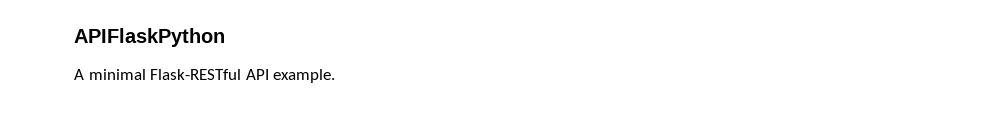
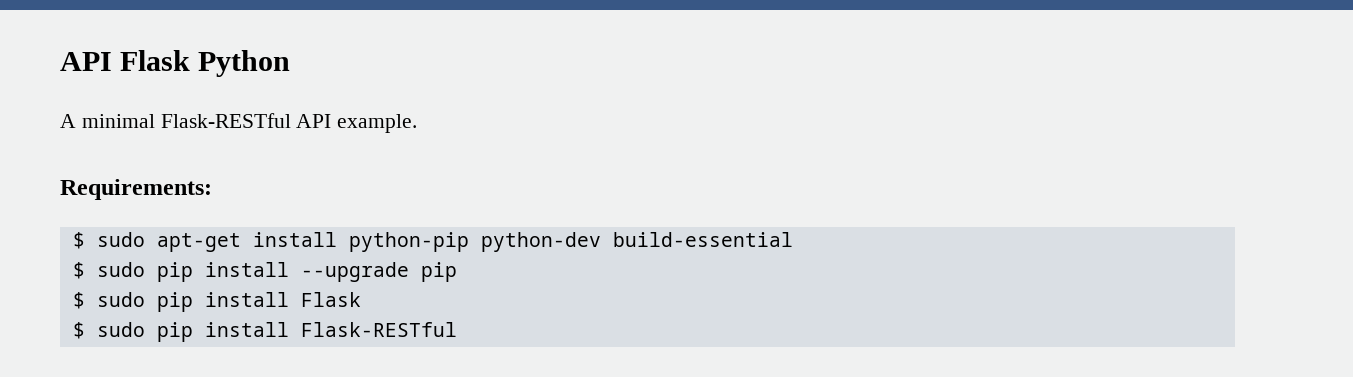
[74,28,225,47] APIFlaskPython -> [60,50,291,77] API Flask Python
(336, 76) none -> [60,179,212,200] [72,232,793,252] [72,262,457,282] [72,292,361,312] [72,322,457,342] // Requirements: // $ sudo apt-get install python-pip python-dev build-essential // $ sudo pip install --upgrade pip // $ sudo pip install Flask // $ sudo pip install Flask-RESTful

